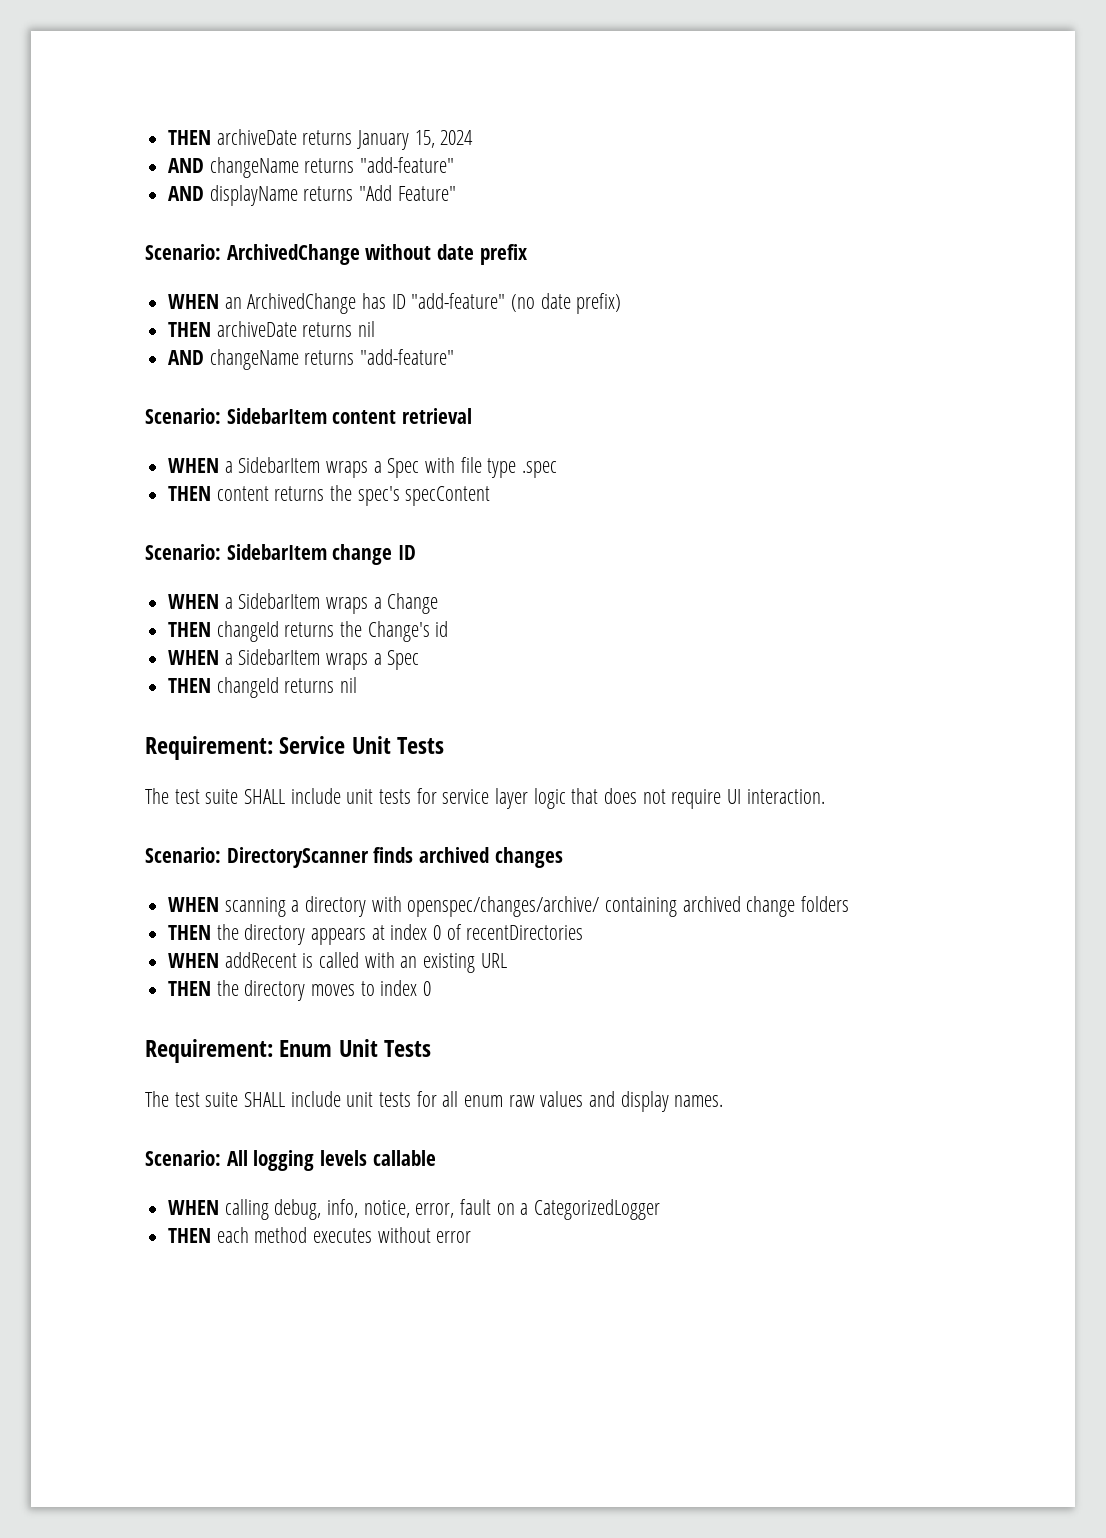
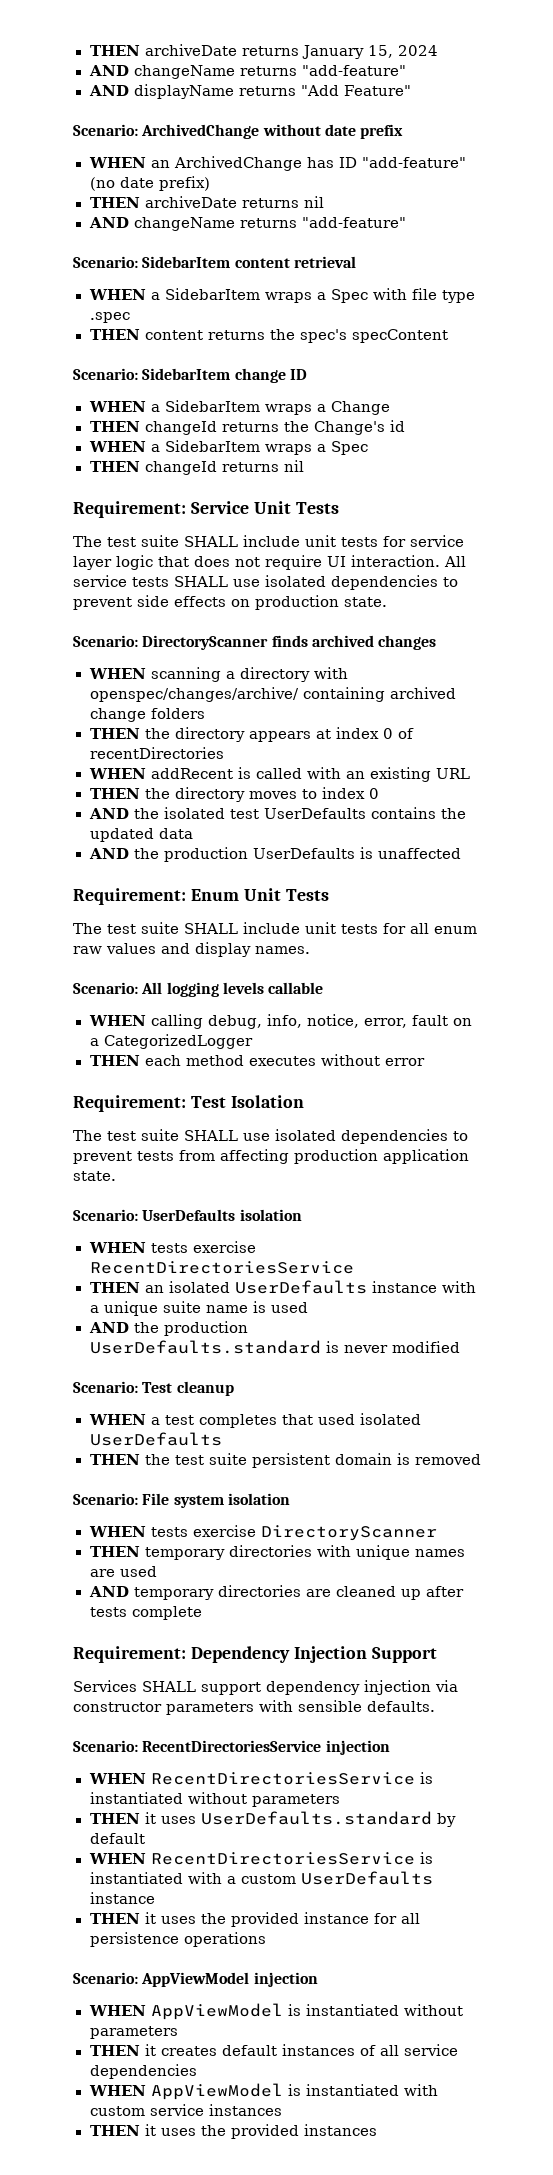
(825, 796) none -> [444,556,466,567] [73,575,458,590] [73,595,387,610] All service tests SHALL use isolated dependencies to prevent side effects on production state.
(432, 988) none -> [88,807,466,819] [89,828,193,842] [88,847,461,862] // AND the isolated test UserDefaults contains the updated data // AND the production UserDefaults is unaffected
(472, 1237) none -> [73,1095,304,1112] [73,1129,468,1144] [73,1149,469,1164] [73,1171,116,1181] [73,1209,302,1221] [88,1241,256,1253] [89,1261,354,1274] [89,1280,476,1294] [89,1301,308,1316] [88,1321,248,1336] [89,1340,460,1354] [73,1381,234,1396] [88,1413,421,1428] [89,1432,222,1446] [89,1453,481,1468] [73,1493,290,1508] [88,1525,437,1541] [89,1545,465,1560] [89,1566,157,1577] [88,1585,464,1600] [89,1606,202,1620] [73,1646,437,1663] [73,1680,458,1695] [73,1700,435,1715] [73,1740,390,1755] [88,1772,433,1785] [89,1792,340,1807] [89,1811,456,1827] [89,1833,145,1844] [88,1852,433,1865] [89,1871,433,1885] [89,1892,155,1904] [89,1912,420,1927] [89,1932,266,1947] [73,1972,318,1987] [88,2003,463,2020] [89,2026,178,2039] [89,2044,458,2056] [89,2064,197,2079] [88,2083,438,2100] [89,2104,282,2116] [89,2124,377,2139] // Requirement: Test Isolation // The test suite SHALL use isolated dependencies to prevent tests from affecting production application state. // Scenario: UserDefaults isolation // WHEN tests exercise RecentDirectoriesService // THEN an isolated UserDefaults instance with a unique suite name is used // AND the production UserDefaults.standard is never modified // Scenario: Test cleanup // WHEN a test completes that used isolated UserDefaults // THEN the test suite persistent domain is removed // Scenario: File system isolation // WHEN tests exercise DirectoryScanner // THEN temporary directories with unique names are used // AND temporary directories are cleaned up after tests complete // Requirement: Dependency Injection Support // Services SHALL support dependency injection via constructor parameters with sensible defaults. // Scenario: RecentDirectoriesService injection // WHEN RecentDirectoriesService is instantiated without parameters // THEN it uses UserDefaults.standard by default // WHEN RecentDirectoriesService is instantiated with a custom UserDefaults instance // THEN it uses the provided instance for all persistence operations // Scenario: AppViewModel injection // WHEN AppViewModel is instantiated without parameters // THEN it creates default instances of all service dependencies // WHEN AppViewModel is instantiated with custom service instances // THEN it uses the provided instances

